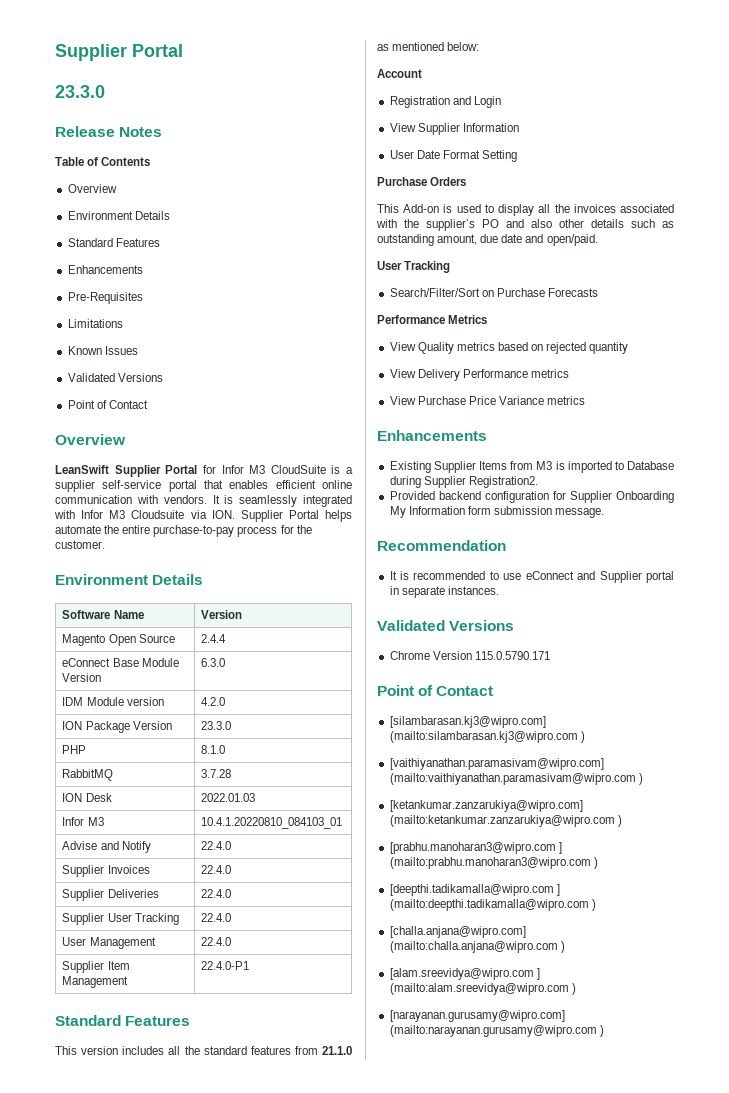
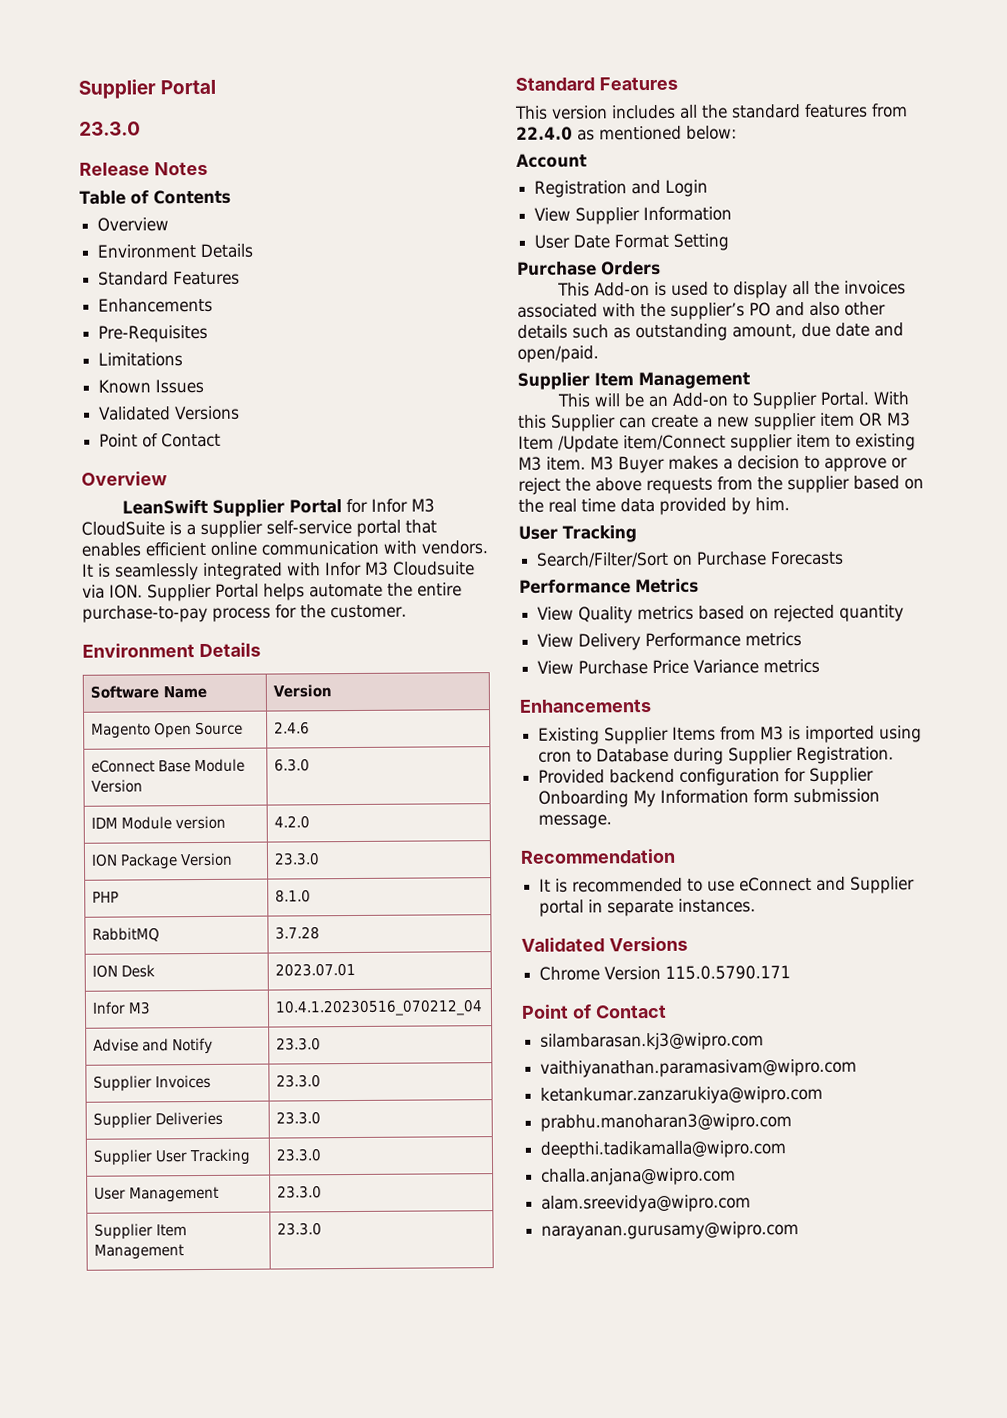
[201,634,227,643] 2.4.4 -> [273,721,310,735] 2.4.6
[201,793,256,802] 2022.01.03 -> [274,962,356,977] 2023.07.01
[201,817,343,829] 10.4.1.20220810_084103_01 -> [274,999,483,1017] 10.4.1.20230516_070212_04
[201,841,232,850] 22.4.0 -> [275,1037,321,1051] 23.3.0
[201,865,232,874] 22.4.0 -> [275,1074,321,1088] 23.3.0
[201,889,232,898] 22.4.0 -> [275,1111,321,1125] 23.3.0
[201,913,232,922] 22.4.0 -> [275,1148,321,1162] 23.3.0
[201,937,232,946] 22.4.0 -> [276,1185,322,1199] 23.3.0
[201,961,250,970] 22.4.0-P1 -> [276,1222,322,1236] 23.3.0
[322,1046,352,1055] 21.1.0 -> [516,126,573,141] 22.4.0
(598, 240) none -> [517,371,750,390] [557,391,910,410] [518,412,911,432] [518,433,916,453] [518,455,908,474] [518,475,924,495] [518,497,790,515] // Supplier Item Management // This will be an Add-on to Supplier Portal. With this Supplier can create a new supplier item OR M3 Item /Update item/Connect supplier item to existing M3 item. M3 Buyer makes a decision to approve or reject the above requests from the supplier based on the real time data provided by him.
(612, 467) none -> [879,725,923,743] [538,751,573,763] using cron
[468,476,538,488] Registration2. -> [796,746,895,765] Registration.
[389,716,546,728] [389,731,585,743] [389,758,604,770] [389,773,643,785] [389,800,583,812] [389,815,622,827] [389,842,562,854] [389,857,598,869] [389,884,560,896] [389,899,596,911] [389,926,526,938] [389,941,565,953] [389,968,540,980] [389,983,576,995] [389,1010,565,1022] [389,1025,604,1037] [silambarasan.kj3@wipro.com] (mailto:silambarasan.kj3@wipro.com ) // [vaithiyanathan.paramasivam@wipro.com] (mailto:vaithiyanathan.paramasivam@wipro.com ) // [ketankumar.zanzarukiya@wipro.com] (mailto:ketankumar.zanzarukiya@wipro.com ) // [prabhu.manoharan3@wipro.com ] (mailto:prabhu.manoharan3@wipro.com ) // [deepthi.tadikamalla@wipro.com ] (mailto:deepthi.tadikamalla@wipro.com ) // [challa.anjana@wipro.com] (mailto:challa.anjana@wipro.com ) // [alam.sreevidya@wipro.com ] (mailto:alam.sreevidya@wipro.com ) // [narayanan.gurusamy@wipro.com] (mailto:narayanan.gurusamy@wipro.com ) -> [540,1032,765,1051] [540,1058,858,1078] [540,1085,824,1105] [540,1113,793,1132] [540,1140,787,1159] [541,1167,737,1186] [541,1194,752,1213] [541,1221,800,1240] silambarasan.kj3@wipro.com // vaithiyanathan.paramasivam@wipro.com // ketankumar.zanzarukiya@wipro.com // prabhu.manoharan3@wipro.com // deepthi.tadikamalla@wipro.com // challa.anjana@wipro.com // alam.sreevidya@wipro.com // narayanan.gurusamy@wipro.com

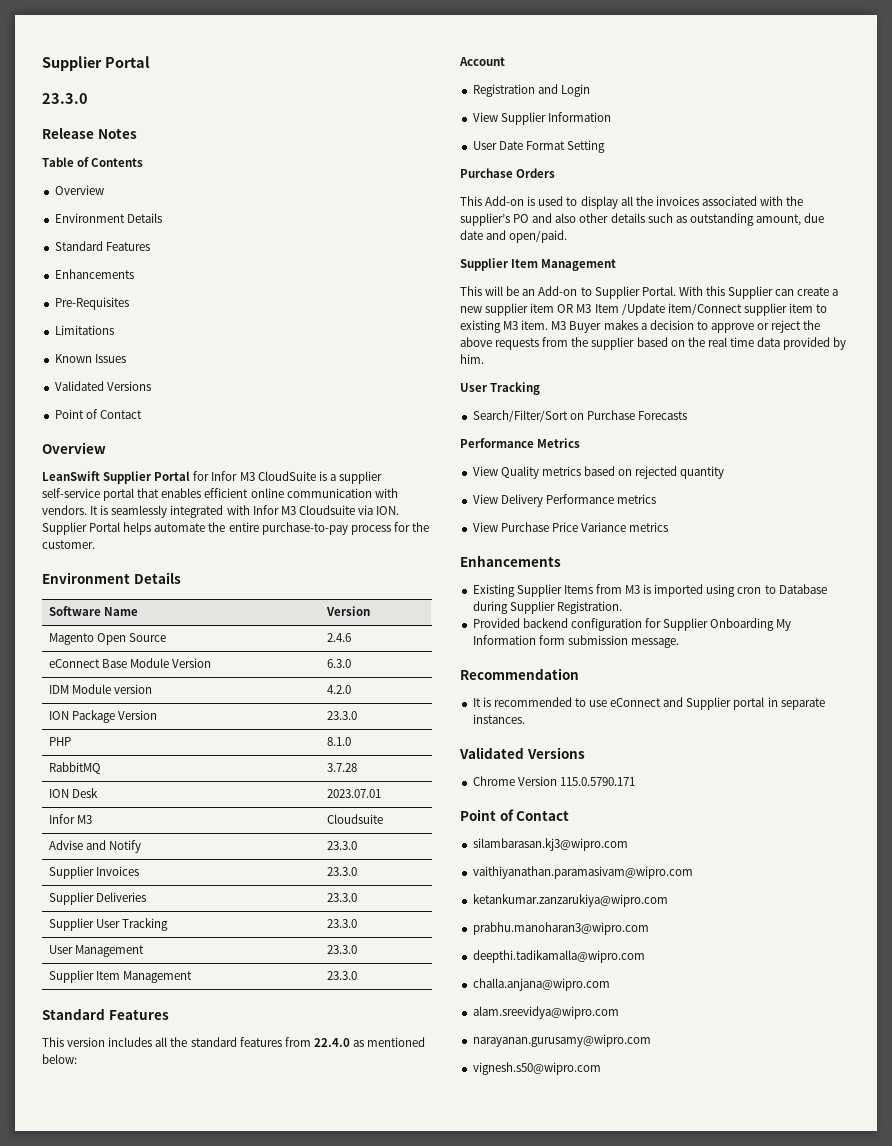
[274,999,483,1017] 10.4.1.20230516_070212_04 -> [327,814,384,824] Cloudsuite
(800, 1230) none -> [472,1062,601,1075] // vignesh.s50@wipro.com

